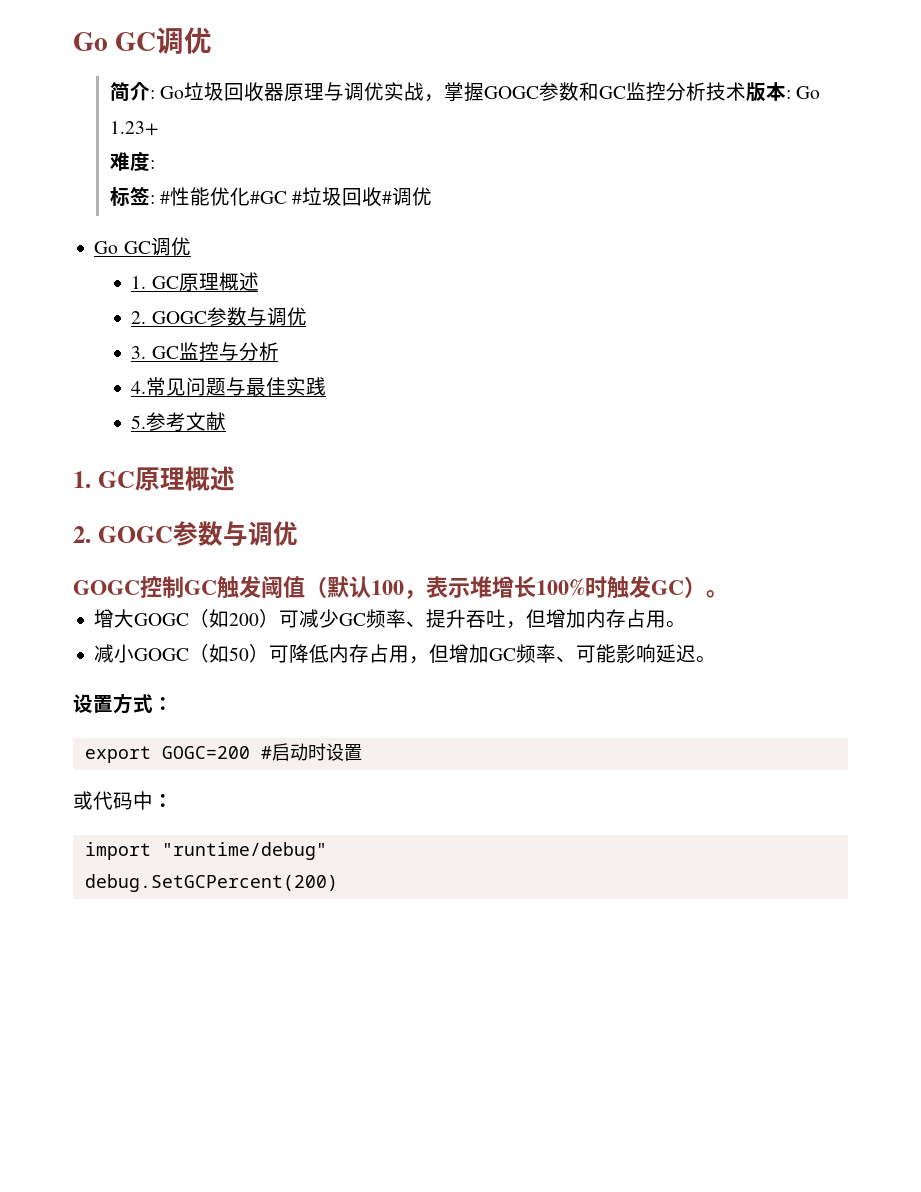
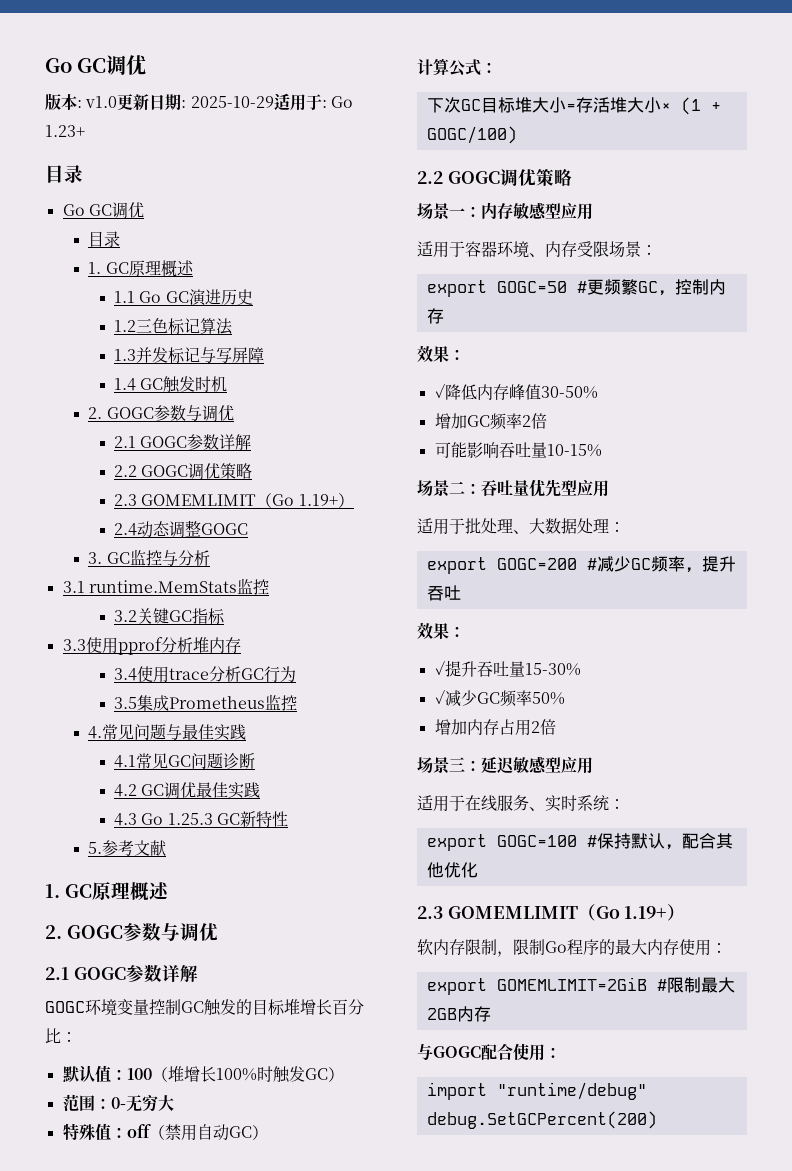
[73,27,213,54] [109,82,821,102] [109,121,158,136] [109,152,155,171] [109,187,433,207] [94,237,191,256] [131,272,259,291] [131,307,307,326] Go GC调优 // 简介: Go垃圾回收器原理与调优实战，掌握GOGC参数和GC监控分析技术版本: Go 1.23+ // 难度: // 标签: #性能优化#GC #垃圾回收#调优 // Go GC调优 // 1. GC原理概述 // 2. GOGC参数与调优 -> [45,55,147,75] [45,93,353,111] [45,125,85,137] [45,165,83,183] [62,202,144,219] [88,231,121,247] [88,260,194,277] [114,289,253,306] [114,318,234,335] [114,347,265,364] [114,376,228,393] [88,405,234,422] [114,434,252,450] [114,463,253,480] [114,493,354,508] [114,520,249,538] Go GC调优 // 版本: v1.0更新日期: 2025-10-29适用于: Go 1.23+ // 目录 // Go GC调优 // 目录 // 1. GC原理概述 // 1.1 Go GC演进历史 // 1.2三色标记算法 // 1.3并发标记与写屏障 // 1.4 GC触发时机 // 2. GOGC参数与调优 // 2.1 GOGC参数详解 // 2.2 GOGC调优策略 // 2.3 GOMEMLIMIT（Go 1.19+） // 2.4动态调整GOGC
(279, 351) none -> [62,578,269,595] [114,608,226,625] [62,637,241,655] [114,666,297,683] [114,694,298,711] // 3.1 runtime.MemStats监控 // 3.2关键GC指标 // 3.3使用pprof分析堆内存 // 3.4使用trace分析GC行为 // 3.5集成Prometheus监控
(327, 386) none -> [114,753,256,769] [114,782,261,799] [114,811,289,828] // 4.1常见GC问题诊断 // 4.2 GC调优最佳实践 // 4.3 Go 1.25.3 GC新特性
[73,576,470,599] GOGC控制GC触发阈值（默认100，表示 -> [45,964,198,983] [45,999,364,1016] [45,1028,77,1044] [62,1065,168,1083] 2.1 GOGC参数详解 // GOGC环境变量控制GC触发的目标堆增长百分比： // 默认值：100（
[706,590,728,598] [94,609,687,629] [94,644,717,664] [73,693,173,714] [84,743,362,763] [73,791,153,810] 。 // 增大GOGC（如200）可减少GC频率、提升吞吐，但增加内存占用。 // 减小GOGC（如50）可降低内存占用，但增加GC频率、可能影响延迟。 // 设置方式： // export GOGC=200 #启动时设置 // 或代码中 -> [62,1094,174,1112] [62,1123,268,1141] [417,58,497,77] [426,97,721,115] [426,126,517,144] [417,168,572,186] [417,202,593,220] [417,241,657,258] [426,279,726,297] [426,308,444,324] [417,346,465,362] [434,383,598,400] [434,413,547,430] [434,442,602,458] [417,479,609,497] [417,518,625,535] [426,556,736,574] [426,585,461,601] [417,623,465,639] [434,660,581,677] [434,689,565,707] [434,719,556,736] [417,756,593,774] [417,795,625,812] [426,833,733,851] [426,862,478,878] [417,904,686,921] [417,939,727,957] [426,977,735,995] [426,1006,491,1022] [417,1043,545,1061] // 范围：0-无穷大 // 特殊值：off（禁用自动GC） // 计算公式： // 下次GC目标堆大小=存活堆大小× (1 + GOGC/100) // 2.2 GOGC调优策略 // 场景一：内存敏感型应用 // 适用于容器环境、内存受限场景： // export GOGC=50 #更频繁GC，控制内存 // 效果： // ✓降低内存峰值30-50% // 增加GC频率2倍 // 可能影响吞吐量10-15% // 场景二：吞吐量优先型应用 // 适用于批处理、大数据处理： // export GOGC=200 #减少GC频率，提升吞吐 // 效果： // ✓提升吞吐量15-30% // ✓减少GC频率50% // 增加内存占用2倍 // 场景三：延迟敏感型应用 // 适用于在线服务、实时系统： // export GOGC=100 #保持默认，配合其他优化 // 2.3 GOMEMLIMIT（Go 1.19+） // 软内存限制，限制Go程序的最大内存使用： // export GOMEMLIMIT=2GiB #限制最大2GB内存 // 与GOGC配合使用

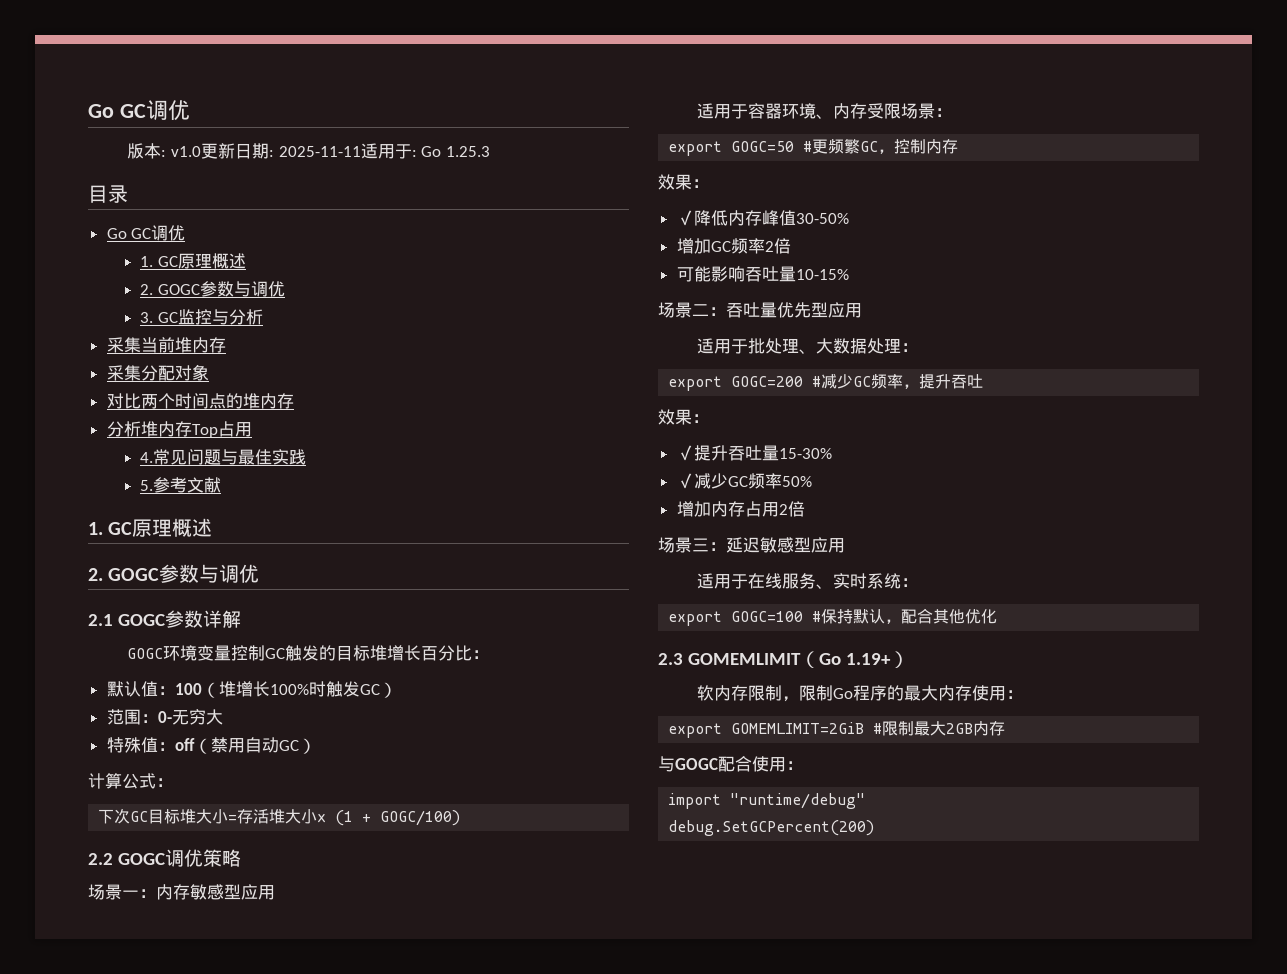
[190,96,274,108] 2025-10-29 -> [278,146,361,157] 2025-11-11
[45,125,85,137] 1.23+ -> [445,146,490,157] 1.25.3
[88,231,121,247] [88,260,194,277] [114,289,253,306] [114,318,234,335] [114,347,265,364] [114,376,228,393] [88,405,234,422] [114,434,252,450] [114,463,253,480] [114,493,354,508] [114,520,249,538] // 目录 // 1. GC原理概述 // 1.1 Go GC演进历史 // 1.2三色标记算法 // 1.3并发标记与写屏障 // 1.4 GC触发时机 // 2. GOGC参数与调优 // 2.1 GOGC参数详解 // 2.2 GOGC调优策略 // 2.3 GOMEMLIMIT（Go 1.19+） // 2.4动态调整GOGC -> [140,253,247,269] [140,281,286,297] // 1. GC原理概述 // 2. GOGC参数与调优
[62,578,269,595] [114,608,226,625] [62,637,163,655] 3.1 runtime.MemStats监控 // 3.2关键GC指标 // 3.3使用pprof -> [106,337,226,353] [106,364,209,381] [106,393,294,409] 采集当前堆内存 // 采集分配对象 // 对比两个时间点的堆内存 //
[114,666,297,683] [114,694,298,711] // 3.4使用trace分析GC行为 // 3.5集成Prometheus监控 -> [191,421,252,438] Top占用
[114,753,256,769] [114,782,261,799] [114,811,289,828] // 4.1常见GC问题诊断 // 4.2 GC调优最佳实践 // 4.3 Go 1.25.3 GC新特性 -> (307, 457) none

